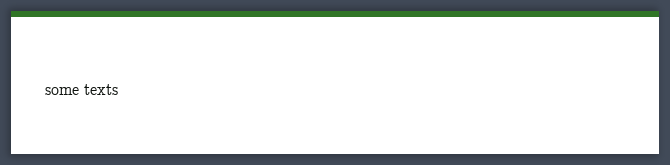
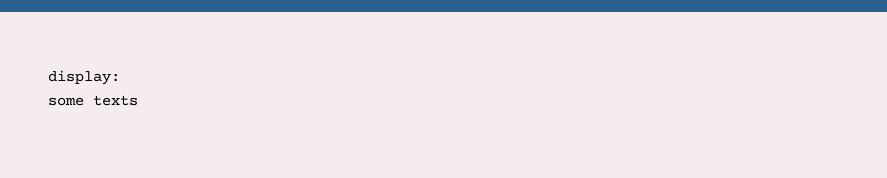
(45, 91) none -> [48,70,120,85] display: //

